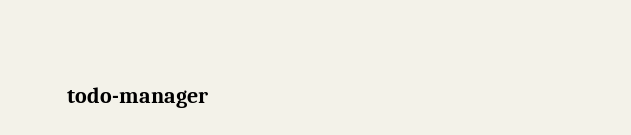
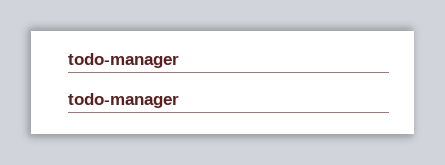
[67,87,208,108] todo-manager -> [68,53,179,68] [68,93,179,108] todo-manager // todo-manager

